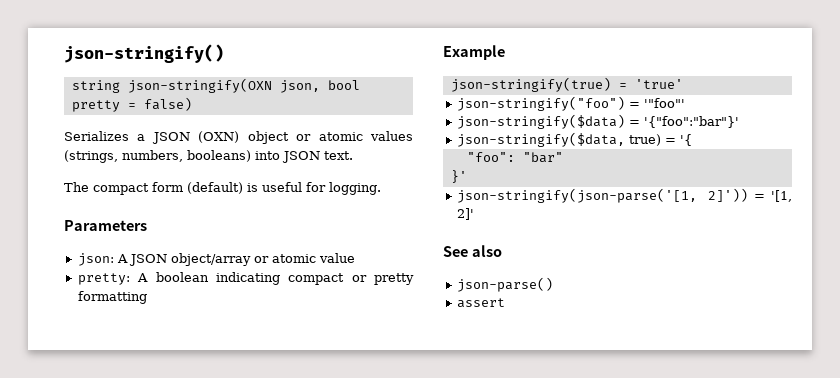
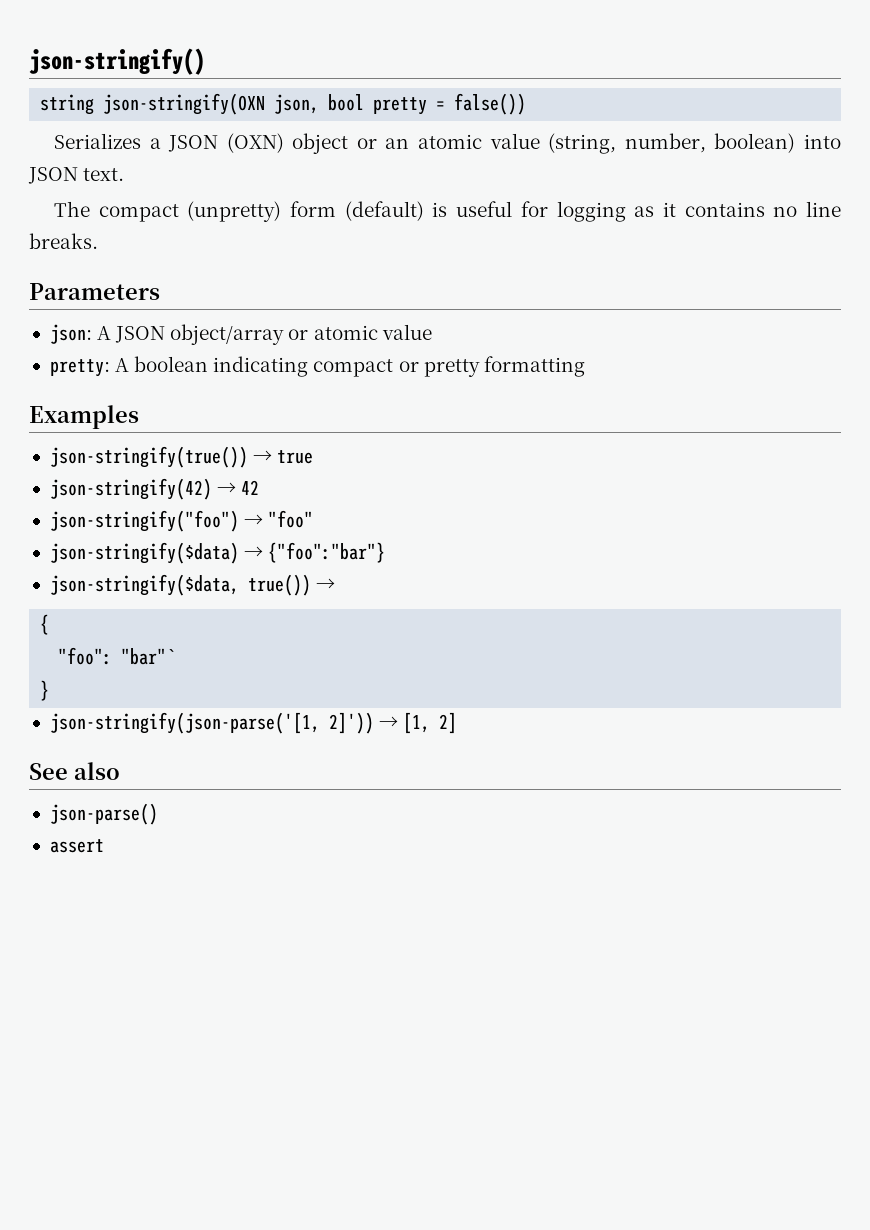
[143,97,192,111] false) -> [454,93,527,115] false())
[318,131,413,141] [64,150,251,163] atomic values (strings, numbers, booleans) -> [385,133,796,154] an atomic value (string, number, boolean)
(149, 189) none -> [187,201,282,222] (unpretty)
[329,182,381,195] logging. -> [556,201,841,222] [29,233,98,249] logging as it contains no line breaks.
[443,45,505,60] [450,77,683,92] Example // json-stringify(true) = 'true' -> [29,405,139,429] [49,446,314,468] [49,478,260,500] Examples // json-stringify(true()) → true // json-stringify(42) → 42
[628,98,685,108] = '"foo"' -> [244,510,314,528] → "foo"
[628,116,739,128] = '{"foo":"bar"}' -> [244,542,386,563] → {"foo":"bar"}
[628,134,692,146] true) = '{ -> [247,574,336,596] [40,614,50,635] true()) → // {
[522,152,563,163] [450,170,467,183] "bar" // }' -> [121,648,176,665] [40,680,50,701] "bar"` // }
[754,190,792,202] [456,208,474,220] = '[1, 2]' -> [379,712,458,734] → [1, 2]

